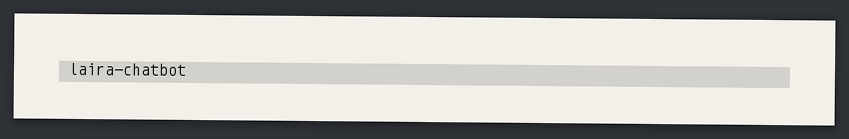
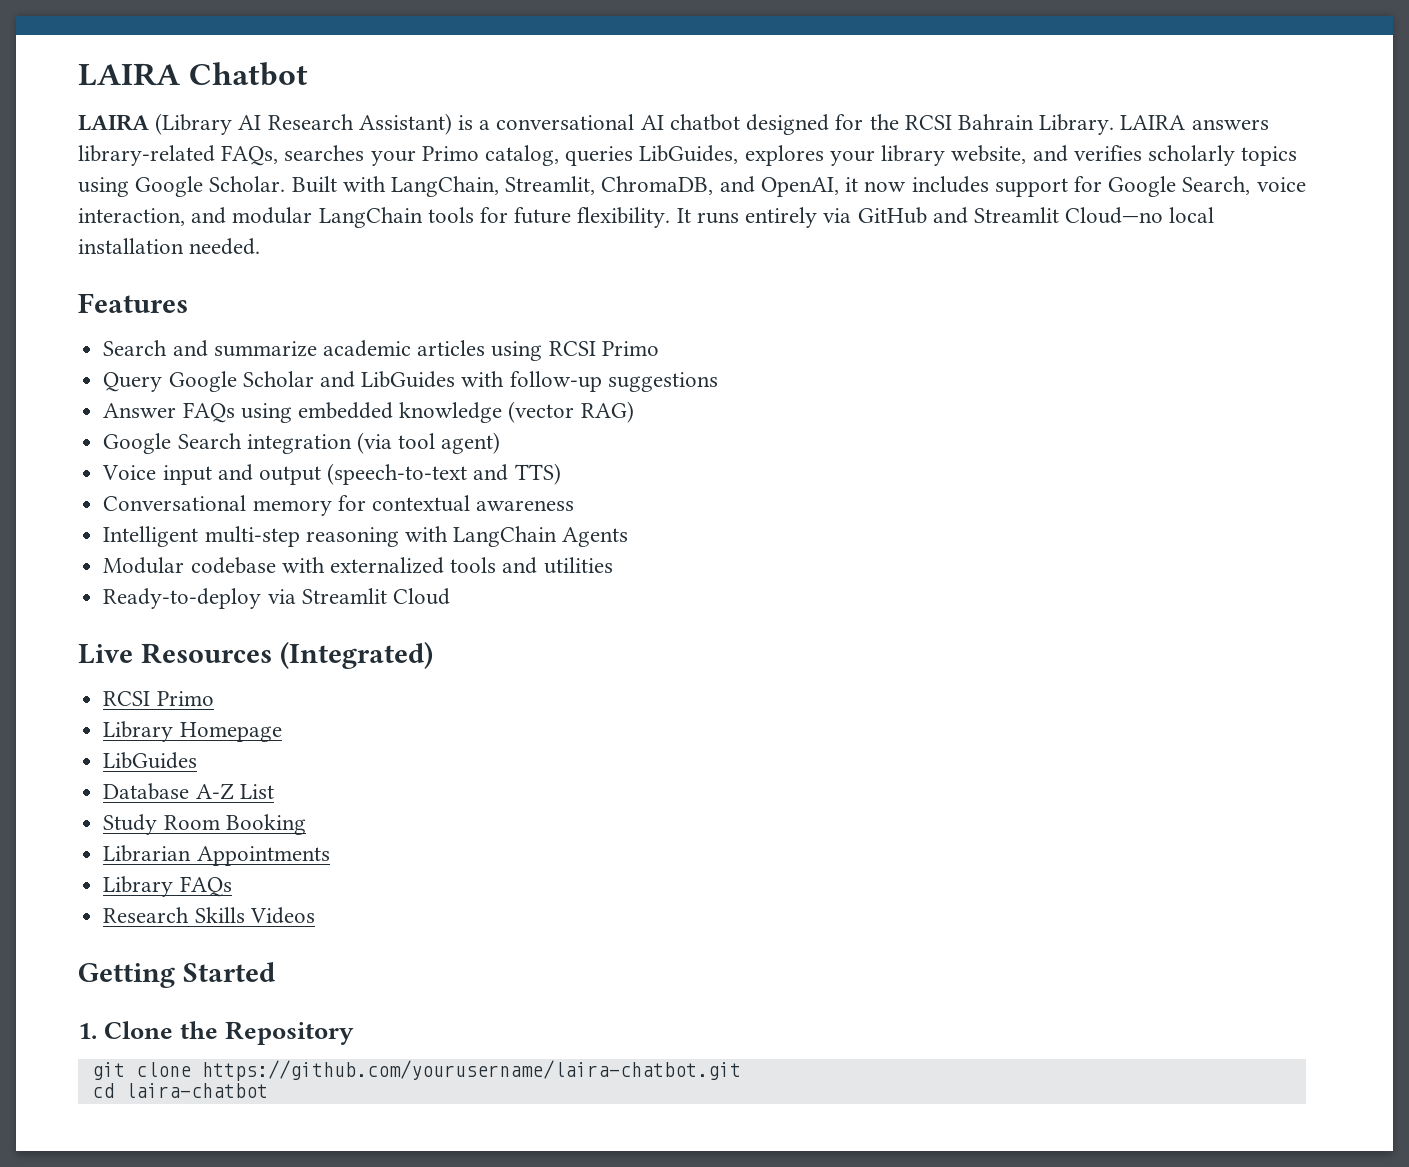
(67, 69) none -> [78,62,308,86] [78,113,1269,135] [78,145,1298,166] [78,176,1306,197] [78,207,1215,228] [78,238,261,255] [78,293,188,313] [103,340,659,361] [103,371,718,392] [103,401,634,423] [103,432,501,454] [102,463,561,485] [103,495,575,516] [103,526,629,547] [103,557,613,574] [103,588,450,609] [78,641,433,669] [103,691,214,706] [103,721,282,742] [103,752,198,769] [103,783,274,800] [103,814,306,835] [103,845,330,866] [103,876,232,897] [103,907,315,924] [78,962,275,988] [78,1021,355,1045] [91,1060,741,1081] [91,1083,114,1098] LAIRA Chatbot // LAIRA (Library AI Research Assistant) is a conversational AI chatbot designed for the RCSI Bahrain Library. LAIRA answers library-related FAQs, searches your Primo catalog, queries LibGuides, explores your library website, and verifies scholarly topics using Google Scholar. Built with LangChain, Streamlit, ChromaDB, and OpenAI, it now includes support for Google Search, voice interaction, and modular LangChain tools for future flexibility. It runs entirely via GitHub and Streamlit Cloud—no local installation needed. // Features // Search and summarize academic articles using RCSI Primo // Query Google Scholar and LibGuides with follow-up suggestions // Answer FAQs using embedded knowledge (vector RAG) // Google Search integration (via tool agent) // Voice input and output (speech-to-text and TTS) // Conversational memory for contextual awareness // Intelligent multi-step reasoning with LangChain Agents // Modular codebase with externalized tools and utilities // Ready-to-deploy via Streamlit Cloud // Live Resources (Integrated) // RCSI Primo // Library Homepage // LibGuides // Database A-Z List // Study Room Booking // Librarian Appointments // Library FAQs // Research Skills Videos // Getting Started // 1. Clone the Repository // git clone https://github.com/yourusername/laira-chatbot.git // cd

